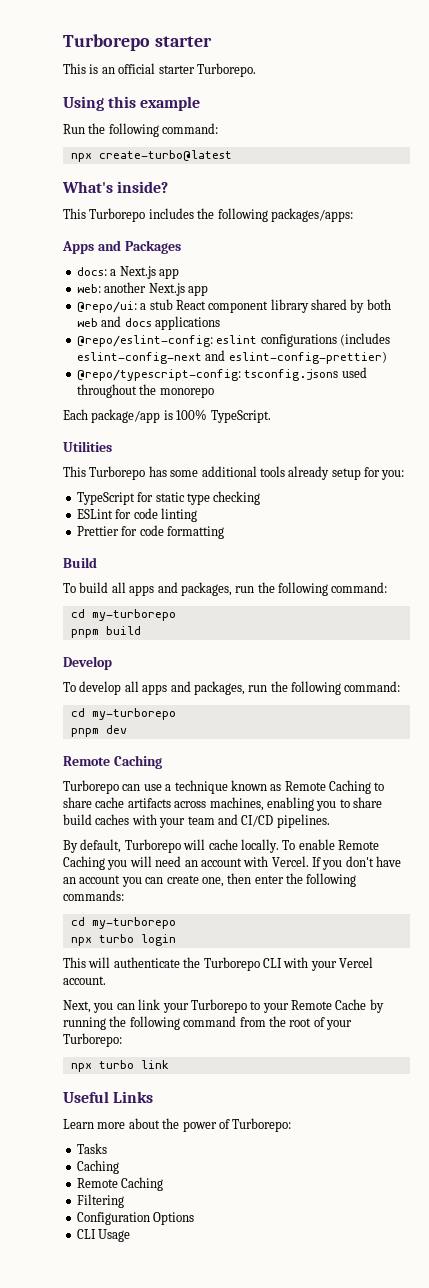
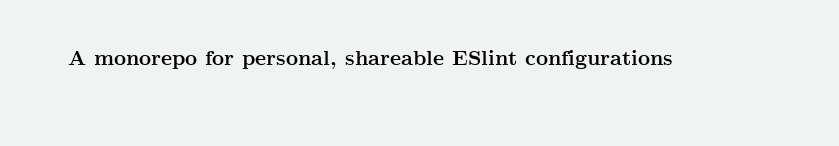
[63,34,212,51] [63,63,256,77] [63,96,201,111] [63,123,219,137] [70,150,232,162] [62,181,169,193] [63,208,353,222] [62,240,181,254] [76,266,179,279] [76,282,208,296] [76,299,391,313] [76,316,220,330] [76,333,390,347] [76,350,387,364] [76,367,367,381] [76,384,214,398] [63,409,271,423] [63,441,112,452] [63,466,405,480] [76,491,261,505] [76,508,197,522] [76,525,224,539] [63,557,97,568] [63,582,388,596] [70,609,176,621] [70,626,141,638] [63,656,112,670] [63,681,401,695] [70,708,176,720] [70,725,127,737] [63,755,162,769] [63,780,385,794] [63,797,382,811] [63,814,330,828] [63,839,379,853] [63,856,402,870] [63,873,357,887] [63,890,124,901] [70,917,176,929] [70,934,176,946] [63,957,373,971] [63,976,106,985] [63,999,384,1013] [63,1016,352,1030] [63,1033,122,1047] [70,1060,169,1072] [63,1091,154,1103] [63,1118,292,1132] [76,1143,107,1154] [76,1160,119,1174] [76,1177,164,1191] [76,1194,124,1208] [76,1212,195,1225] [76,1229,131,1242] Turborepo starter // This is an official starter Turborepo. // Using this example // Run the following command: // npx create-turbo@latest // What's inside? // This Turborepo includes the following packages/apps: // Apps and Packages // docs: a Next.js app // web: another Next.js app // @repo/ui: a stub React component library shared by both web and docs applications // @repo/eslint-config: eslint configurations (includes eslint-config-next and eslint-config-prettier) // @repo/typescript-config: tsconfig.jsons used throughout the monorepo // Each package/app is 100% TypeScript. // Utilities // This Turborepo has some additional tools already setup for you: // TypeScript for static type checking // ESLint for code linting // Prettier for code formatting // Build // To build all apps and packages, run the following command: // cd my-turborepo // pnpm build // Develop // To develop all apps and packages, run the following command: // cd my-turborepo // pnpm dev // Remote Caching // Turborepo can use a technique known as Remote Caching to share cache artifacts across machines, enabling you to share build caches with your team and CI/CD pipelines. // By default, Turborepo will cache locally. To enable Remote Caching you will need an account with Vercel. If you don't have an account you can create one, then enter the following commands: // cd my-turborepo // npx turbo login // This will authenticate the Turborepo CLI with your Vercel account. // Next, you can link your Turborepo to your Remote Cache by running the following command from the root of your Turborepo: // npx turbo link // Useful Links // Learn more about the power of Turborepo: // Tasks // Caching // Remote Caching // Filtering // Configuration Options // CLI Usage -> [68,50,673,69] A monorepo for personal, shareable ESlint configurations

